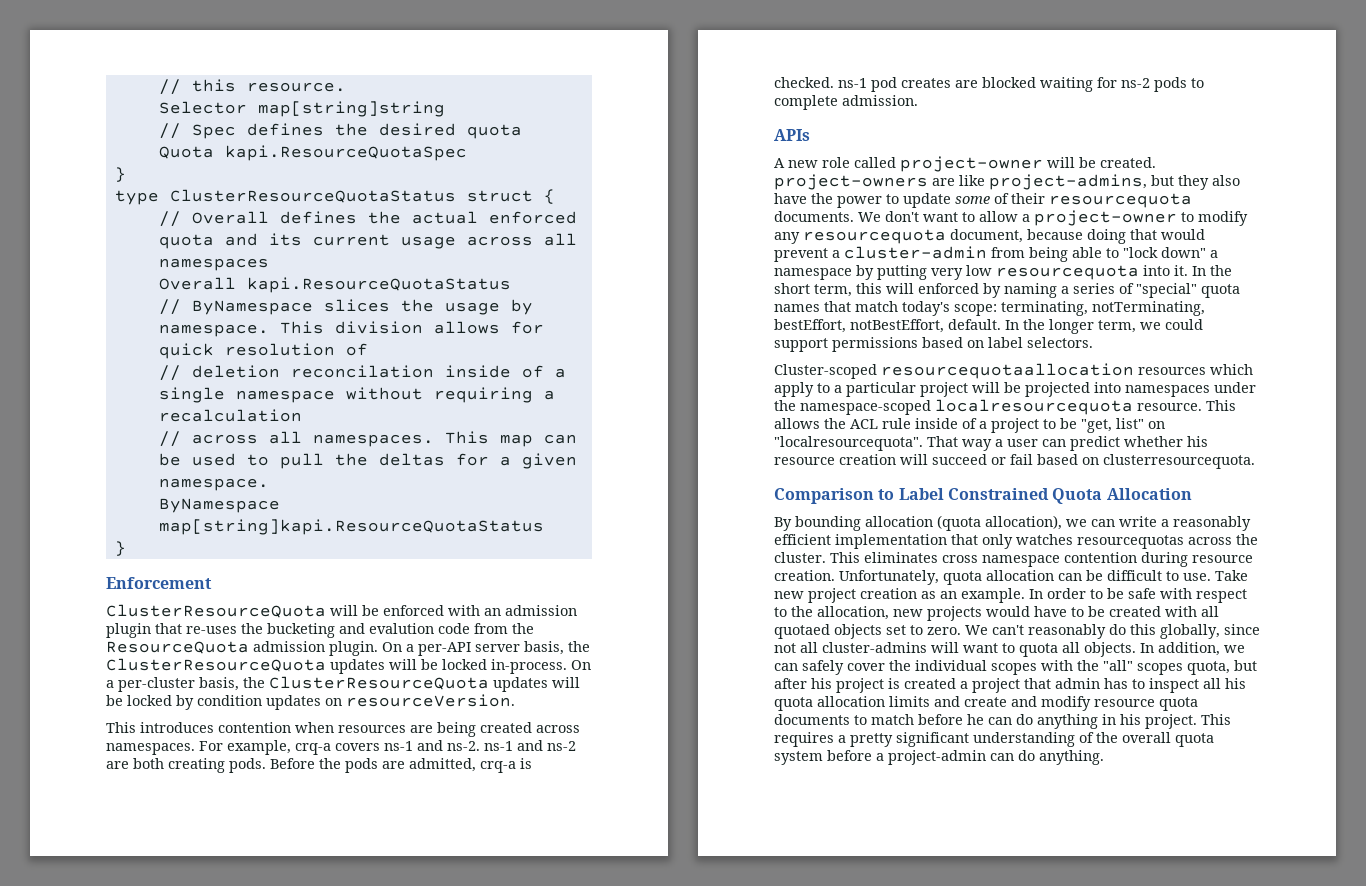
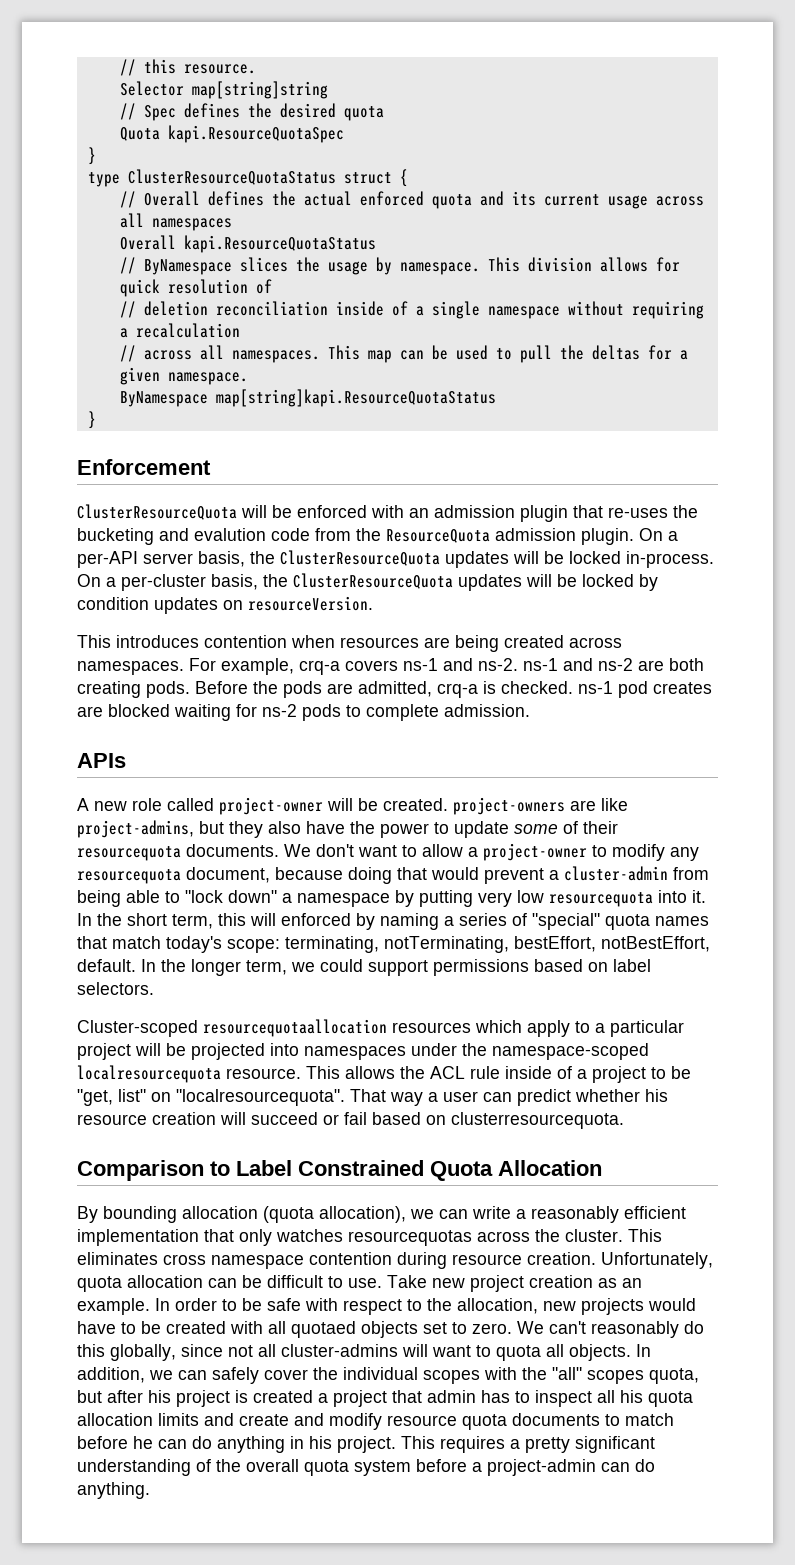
[290,365,434,378] reconcilation -> [215,301,328,316] reconciliation

